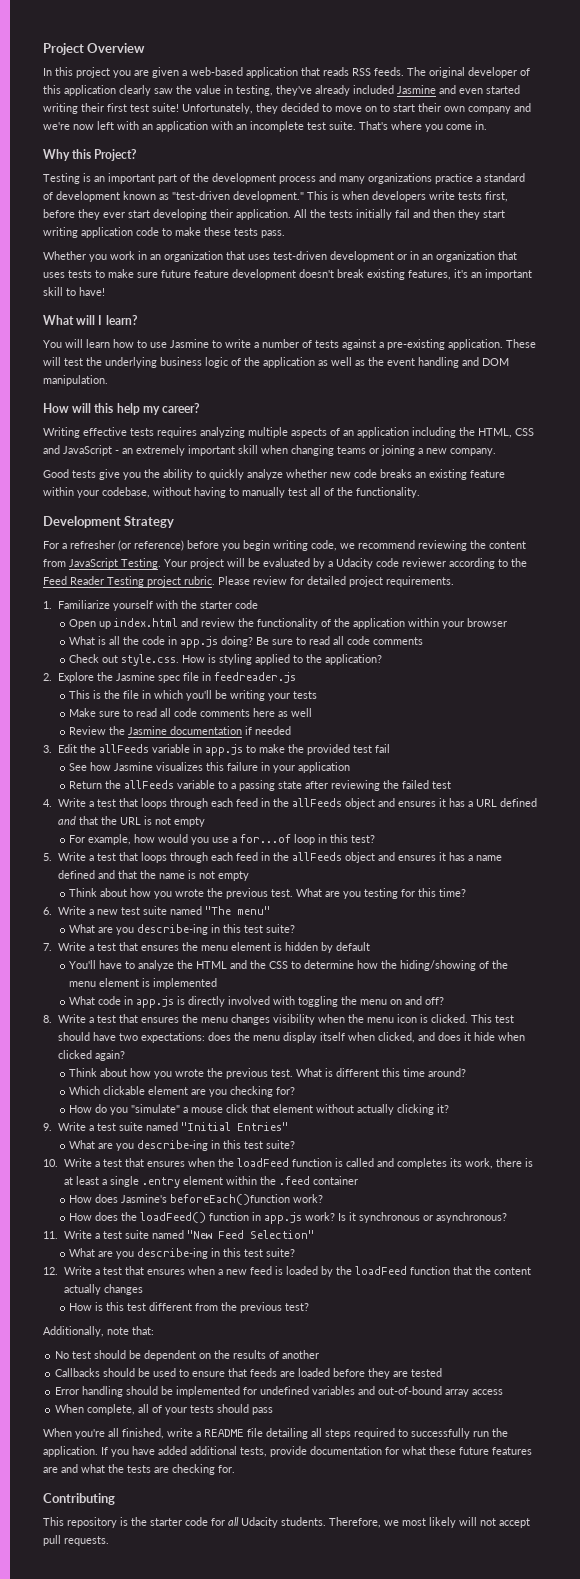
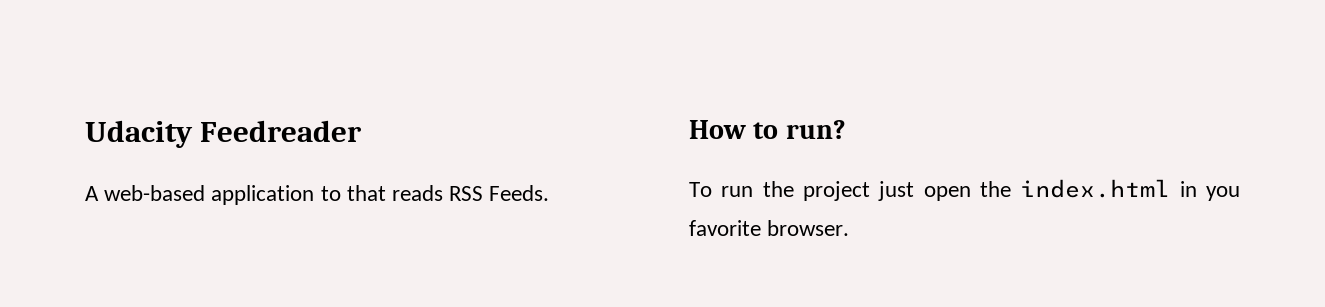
[43,43,146,55] [43,67,187,78] Project Overview // In this project you are given a -> [85,120,363,148] [85,186,99,201] Udacity Feedreader // A
(298, 72) none -> [320,186,341,201] to
[374,67,530,78] [43,85,520,96] [43,103,531,114] [43,121,487,132] [43,149,138,161] [43,173,525,184] [43,191,508,202] [43,209,505,220] [43,227,285,238] [43,251,517,262] [43,269,532,280] [43,287,105,296] [43,315,138,325] [43,339,536,350] [43,357,509,368] [43,375,108,386] [43,403,201,415] [43,427,534,438] [43,445,496,456] [43,469,505,480] [43,487,420,498] [43,516,175,528] [43,540,526,551] [43,558,527,569] [43,576,454,587] [43,600,258,611] [69,618,508,629] [69,636,424,648] [69,654,383,666] [43,672,296,683] [69,690,318,701] [69,708,313,717] [69,726,292,735] [43,744,390,756] [69,762,351,773] [69,780,452,791] [43,798,537,809] [57,816,205,827] [69,834,376,845] [43,852,502,863] [57,870,249,881] [69,888,467,899] [43,906,270,915] [69,924,296,935] [43,942,370,953] [69,960,509,971] [69,978,218,989] [69,996,445,1008] [43,1014,514,1025] [57,1032,525,1043] [57,1050,125,1061] [69,1068,467,1079] [69,1086,296,1097] [69,1104,450,1115] [43,1122,288,1131] [69,1140,296,1151] [43,1158,533,1169] [63,1176,358,1188] [69,1194,324,1205] [69,1212,508,1224] [43,1230,314,1239] [69,1248,296,1259] [43,1266,531,1277] [63,1284,143,1295] [69,1302,310,1313] [43,1326,154,1337] [55,1350,320,1361] [55,1368,443,1379] [55,1386,504,1397] [55,1404,274,1415] [43,1428,508,1439] [43,1446,532,1457] [43,1464,235,1475] [43,1493,115,1505] [43,1517,530,1528] [43,1535,109,1546] feeds. The original developer of this application clearly saw the value in testing, they've already included Jasmine and even started writing their first test suite! Unfortunately, they decided to move on to start their own company and we're now left with an application with an incomplete test suite. That's where you come in. // Why this Project? // Testing is an important part of the development process and many organizations practice a standard of development known as "test-driven development." This is when developers write tests first, before they ever start developing their application. All the tests initially fail and then they start writing application code to make these tests pass. // Whether you work in an organization that uses test-driven development or in an organization that uses tests to make sure future feature development doesn't break existing features, it's an important skill to have! // What will I learn? // You will learn how to use Jasmine to write a number of tests against a pre-existing application. These will test the underlying business logic of the application as well as the event handling and DOM manipulation. // How will this help my career? // Writing effective tests requires analyzing multiple aspects of an application including the HTML, CSS and JavaScript - an extremely important skill when changing teams or joining a new company. // Good tests give you the ability to quickly analyze whether new code breaks an existing feature within your codebase, without having to manually test all of the functionality. // Development Strategy // For a refresher (or reference) before you begin writing code, we recommend reviewing the content from JavaScript Testing. Your project will be evaluated by a Udacity code reviewer according to the Feed Reader Testing project rubric. Please review for detailed project requirements. // 1. Familiarize yourself with the starter code // Open up index.html and review the functionality of the application within your browser // What is all the code in app.js doing? Be sure to read all code comments // Check out style.css. How is styling applied to the application? // 2. Explore the Jasmine spec file in feedreader.js // This is the file in which you'll be writing your tests // Make sure to read all code comments here as well // Review the Jasmine documentation if needed // 3. Edit the allFeeds variable in app.js to make the provided test fail // See how Jasmine visualizes this failure in your application // Return the allFeeds variable to a passing state after reviewing the failed test // 4. Write a test that loops through each feed in the allFeeds object and ensures it has a URL defined and that the URL is not empty // For example, how would you use a for...of loop in this test? // 5. Write a test that loops through each feed in the allFeeds object and ensures it has a name defined and that the name is not empty // Think about how you wrote the previous test. What are you testing for this time? // 6. Write a new test suite named "The menu" // What are you describe-ing in this test suite? // 7. Write a test that ensures the menu element is hidden by default // You'll have to analyze the HTML and the CSS to determine how the hiding/showing of the menu element is implemented // What code in app.js is directly involved with toggling the menu on and off? // 8. Write a test that ensures the menu changes visibility when the menu icon is clicked. This test should have two expectations: does the menu display itself when clicked, and does it hide when clicked again? // Think about how you wrote the previous test. What is different this time around? // Which clickable element are you checking for? // How do you "simulate" a mouse click that element without actually clicking it? // 9. Write a test suite named "Initial Entries" // What are you describe-ing in this test suite? // 10. Write a test that ensures when the loadFeed function is called and completes its work, there is at least a single .entry element within the .feed container // How does Jasmine's beforeEach()function work? // How does the loadFeed() function in app.js work? Is it synchronous or asynchronous? // 11. Write a test suite named "New Feed Selection" // What are you describe-ing in this test suite? // 12. Write a test that ensures when a new feed is loaded by the loadFeed function that the content actually changes // How is this test different from the previous test? // Additionally, note that: // No test should be dependent on the results of another // Callbacks should be used to ensure that feeds are loaded before they are tested // Error handling should be implemented for undefined variables and out-of-bound array access // When complete, all of your tests should pass // When you're all finished, write a README file detailing all steps required to successfully run the application. If you have added additional tests, provide documentation for what these future features are and what the tests are checking for. // Contributing // This repository is the starter code for all Udacity students. Therefore, we most likely will not accept pull requests. -> [489,185,550,201] [689,120,846,139] [689,179,1240,201] [689,220,850,236] Feeds. // How to run? // To run the project just open the index.html in you favorite browser.

